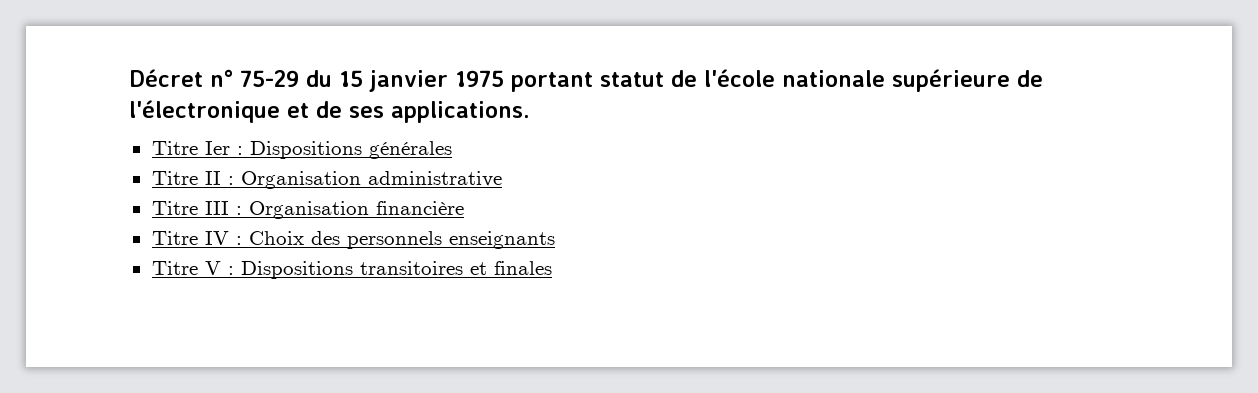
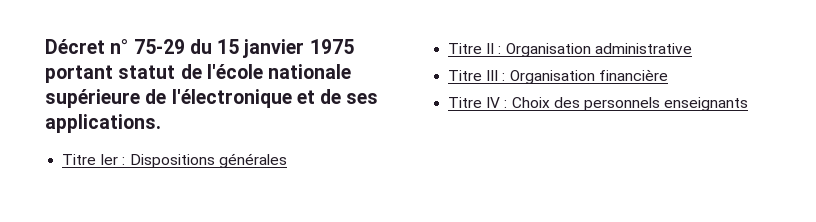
[151,261,552,279] // Titre V : Dispositions transitoires et finales -> (749, 104) none

